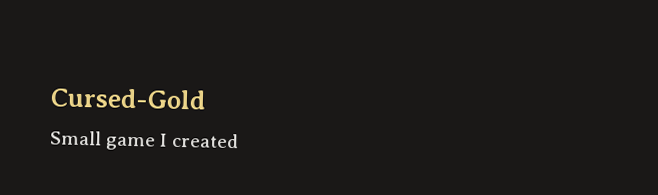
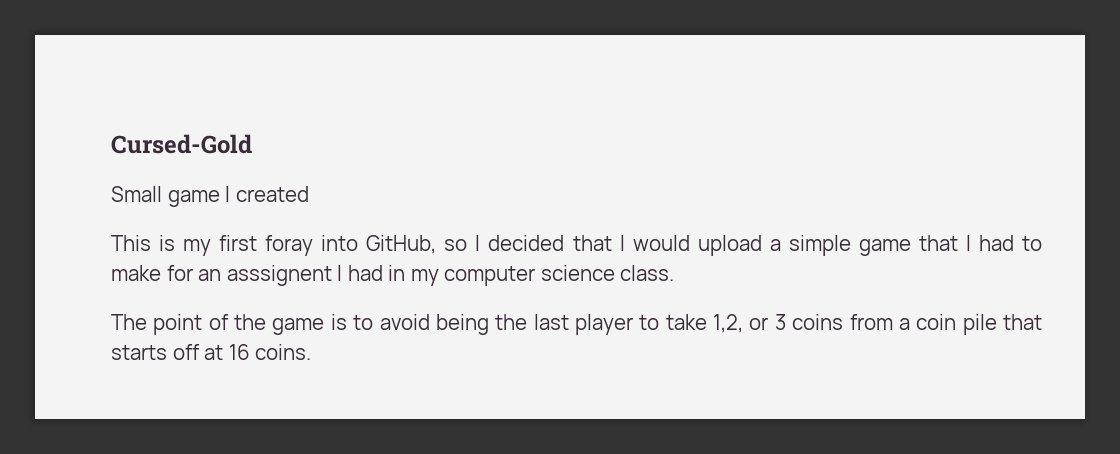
(240, 140) none -> [111,235,1042,256] [111,265,675,286] [111,314,1043,335] [111,344,312,360] // This is my first foray into GitHub, so I decided that I would upload a simple game that I had to make for an asssignent I had in my computer science class. // The point of the game is to avoid being the last player to take 1,2, or 3 coins from a coin pile that starts off at 16 coins.

